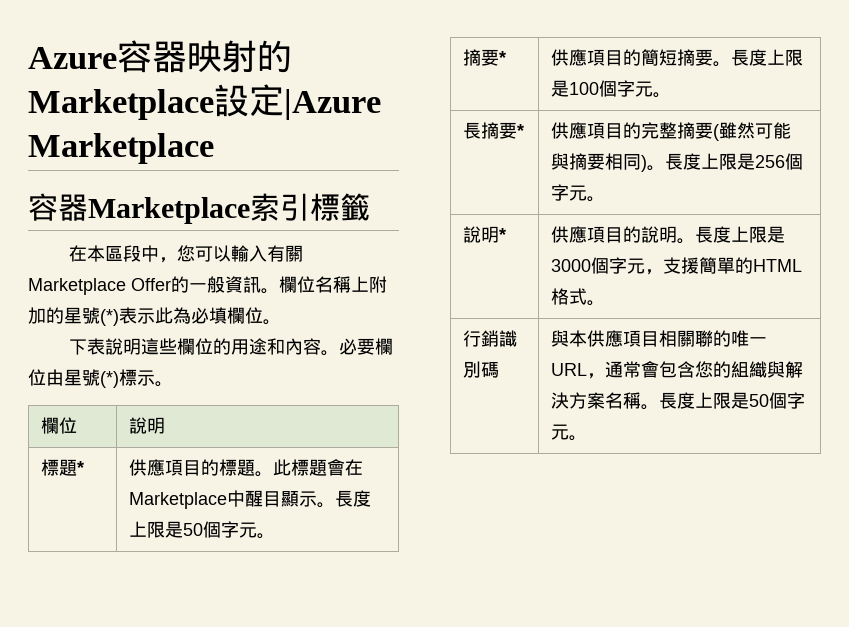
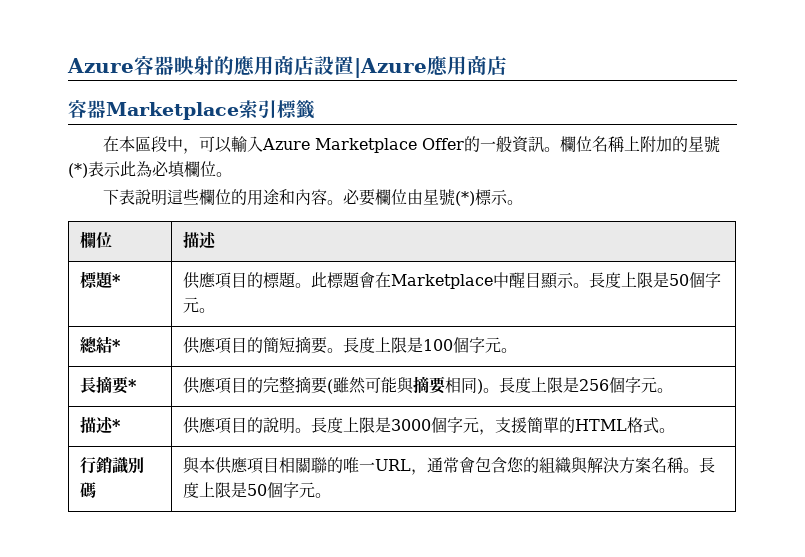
[28,84,381,120] [28,133,214,164] Marketplace設定|Azure Marketplace -> [234,56,507,78] 應用商店設置|Azure應用商店
[177,245,196,262] 您 -> (199, 151) none
[267,245,304,262] 有關 -> [261,138,310,150] Azure
[128,417,165,434] 說明 -> [183,231,217,249] 描述
[462,49,499,66] 摘要 -> [80,336,113,353] 總結
[462,226,499,243] 說明 -> [80,416,114,434] 描述

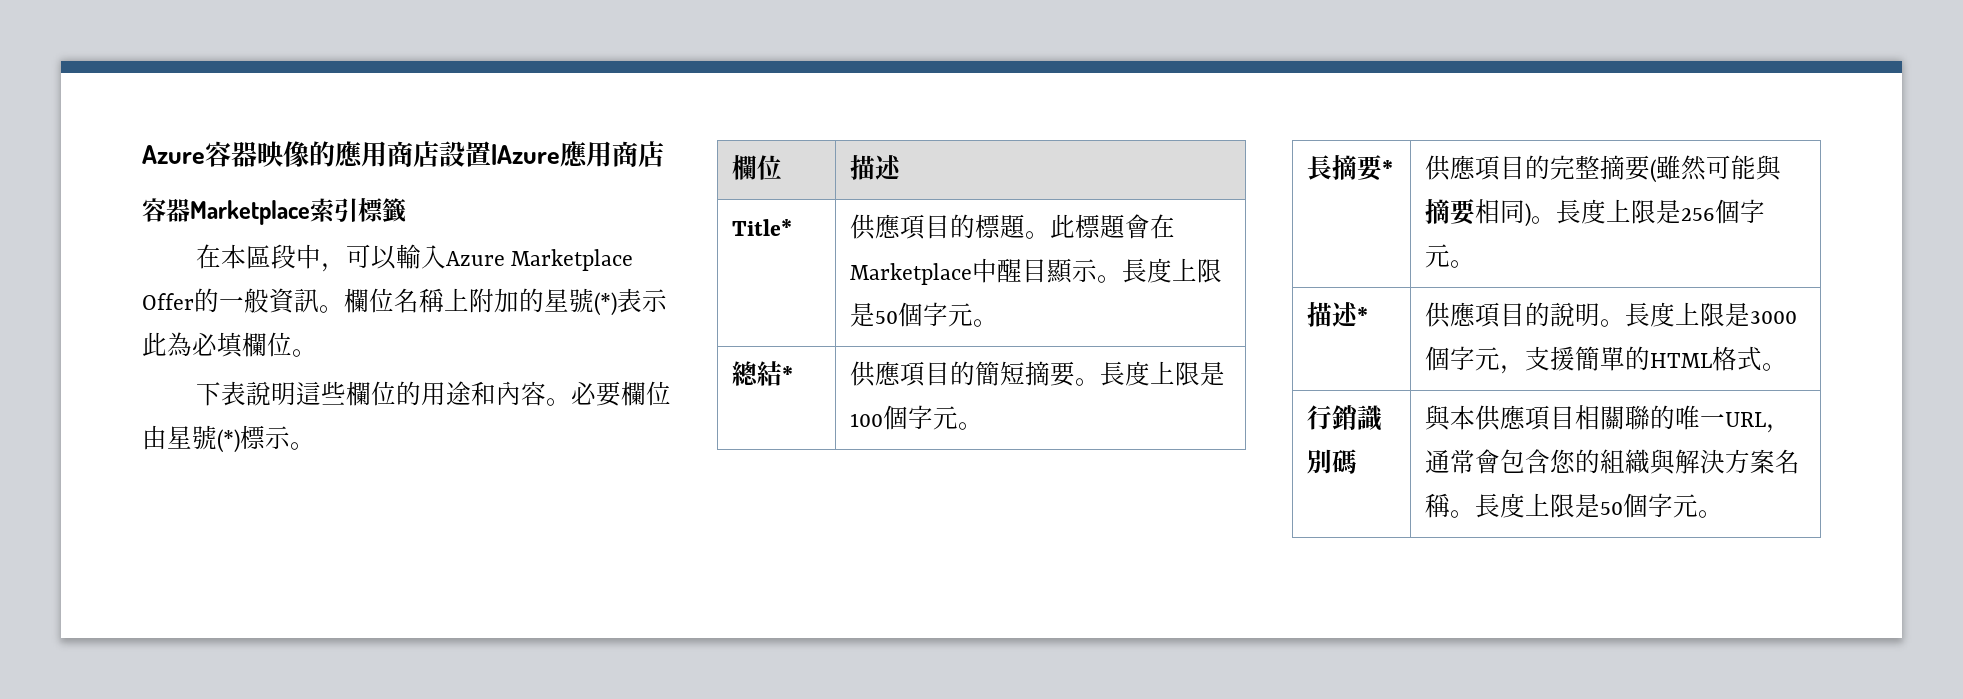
[194,56,214,75] 射 -> [283,141,309,167] 像
[80,271,122,289] 標題* -> [732,219,793,236] Title*

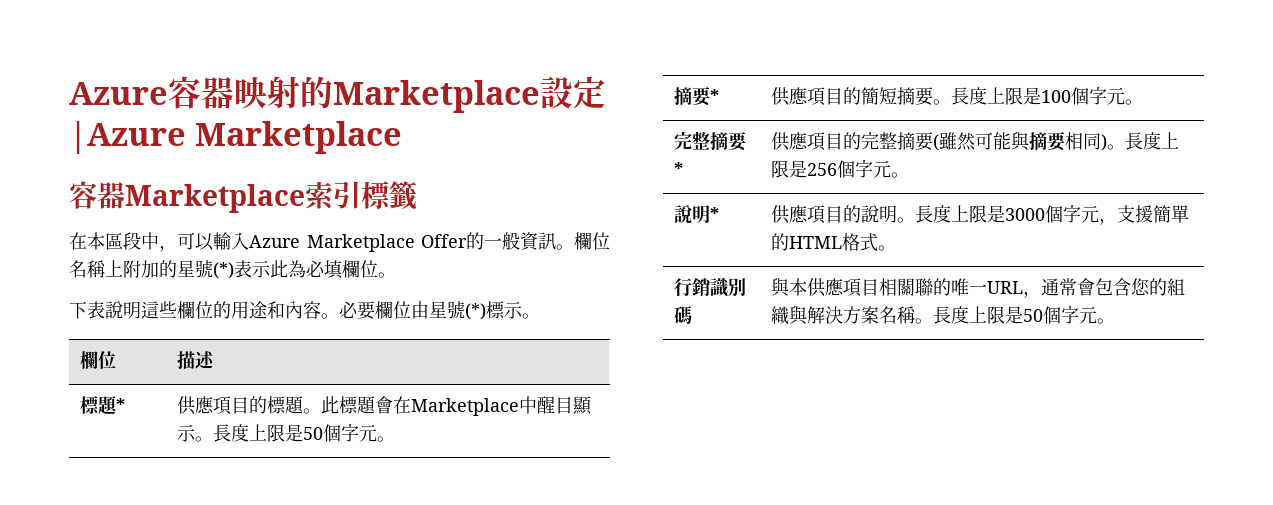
[283,141,664,167] 像的應用商店設置|Azure應用商店 -> [267,76,606,113] [69,121,402,154] 射的Marketplace設定|Azure Marketplace
[732,219,793,236] Title* -> [80,396,126,415] 標題*
[732,361,783,386] 總結 -> [674,87,712,106] 摘要
[1307,155,1333,180] 長 -> [674,131,711,150] 完整
[1307,302,1360,327] 描述 -> [674,204,711,224] 說明

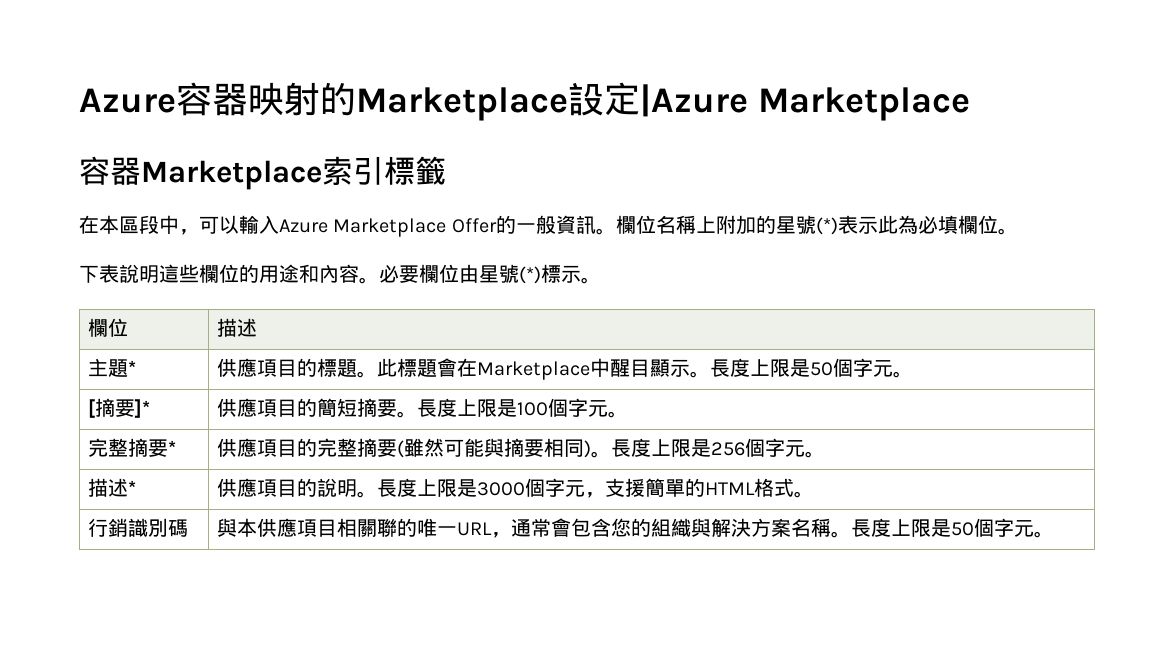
[80,396,100,414] 標 -> [87,358,108,377] 主
[674,87,720,106] 摘要* -> [87,398,150,418] [摘要]*
[674,204,711,224] 說明 -> [87,478,128,497] 描述

